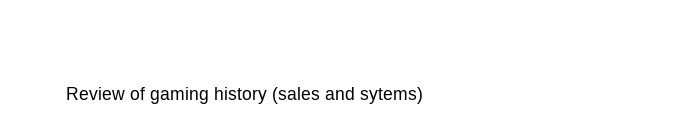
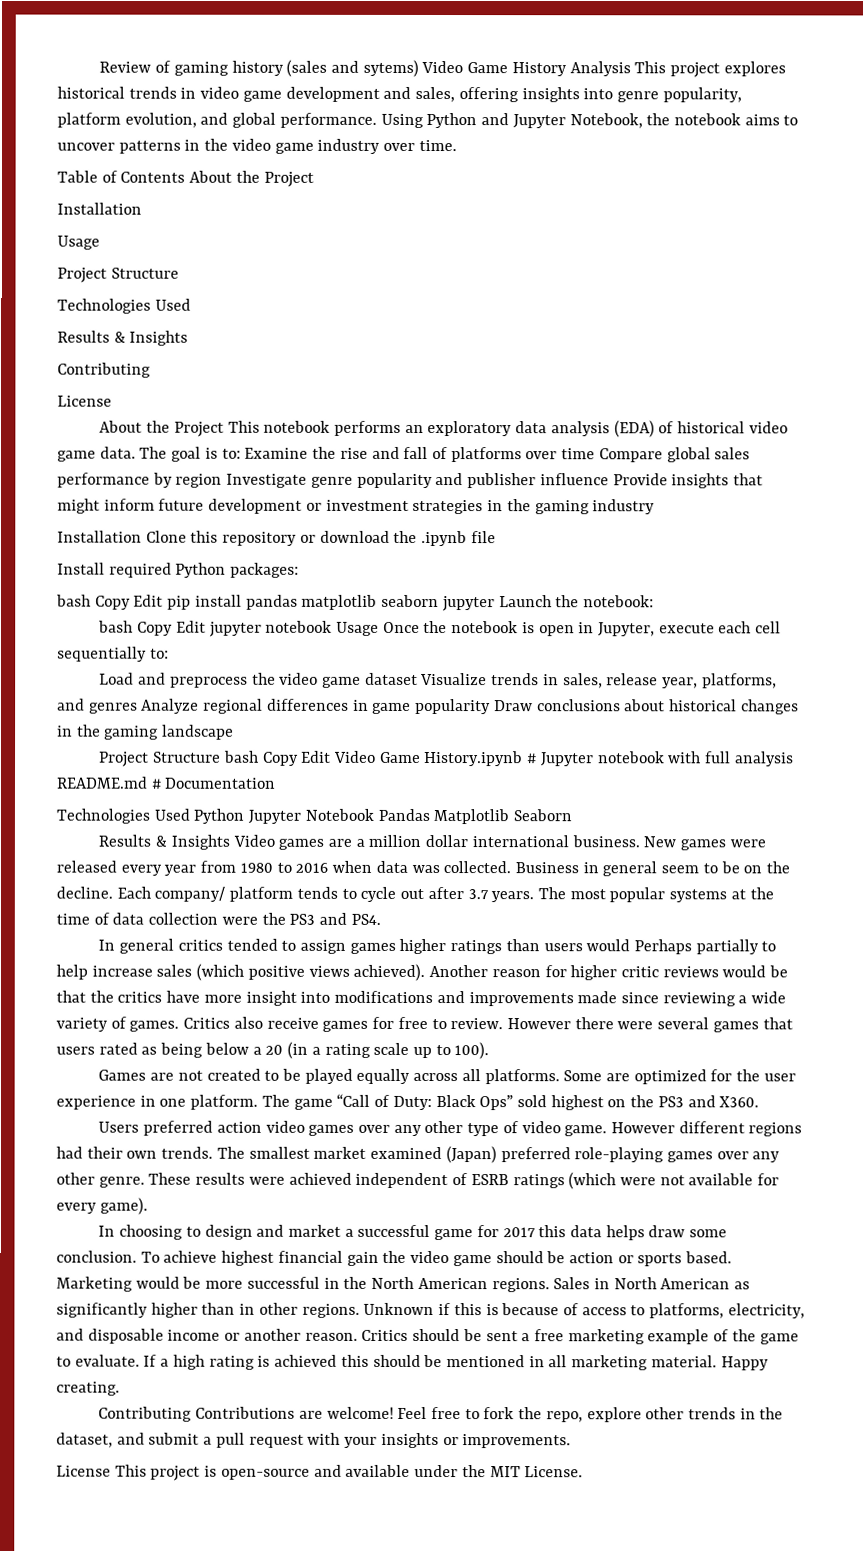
(423, 95) none -> [421,60,786,78] [57,86,742,103] [57,112,799,129] [57,138,457,154] [57,170,314,187] [57,202,142,215] [57,235,100,250] [57,267,179,283] [57,298,191,314] [57,330,189,346] [57,362,151,378] [57,395,112,407] [99,420,788,438] [57,446,751,463] [57,472,763,489] [57,498,656,515] [57,530,496,547] [57,562,300,578] [56,594,654,612] [98,620,782,637] [57,646,169,662] [99,672,777,689] [57,698,799,715] [57,724,235,740] [99,750,794,767] [56,776,276,789] [56,808,573,825] [98,834,766,851] [56,860,791,877] [56,886,774,903] [56,912,381,925] [98,938,777,955] [56,963,789,981] [56,990,787,1007] [56,1016,793,1033] [56,1041,490,1060] [98,1068,796,1085] [56,1093,760,1111] [98,1120,803,1137] [56,1146,781,1164] [56,1172,780,1190] [56,1197,148,1215] [98,1224,728,1241] [56,1250,733,1267] [56,1276,751,1293] [56,1302,805,1319] [56,1328,799,1345] [56,1354,769,1371] [56,1381,120,1396] [98,1406,784,1423] [56,1432,572,1449] [56,1464,584,1481] Video Game History Analysis This project explores historical trends in video game development and sales, offering insights into genre popularity, platform evolution, and global performance. Using Python and Jupyter Notebook, the notebook aims to uncover patterns in the video game industry over time. // Table of Contents About the Project // Installation // Usage // Project Structure // Technologies Used // Results & Insights // Contributing // License // About the Project This notebook performs an exploratory data analysis (EDA) of historical video game data. The goal is to: Examine the rise and fall of platforms over time Compare global sales performance by region Investigate genre popularity and publisher influence Provide insights that might inform future development or investment strategies in the gaming industry // Installation Clone this repository or download the .ipynb file // Install required Python packages: // bash Copy Edit pip install pandas matplotlib seaborn jupyter Launch the notebook: // bash Copy Edit jupyter notebook Usage Once the notebook is open in Jupyter, execute each cell sequentially to: // Load and preprocess the video game dataset Visualize trends in sales, release year, platforms, and genres Analyze regional differences in game popularity Draw conclusions about historical changes in the gaming landscape // Project Structure bash Copy Edit Video Game History.ipynb # Jupyter notebook with full analysis README.md # Documentation // Technologies Used Python Jupyter Notebook Pandas Matplotlib Seaborn // Results & Insights Video games are a million dollar international business. New games were released every year from 1980 to 2016 when data was collected. Business in general seem to be on the decline. Each company/ platform tends to cycle out after 3.7 years. The most popular systems at the time of data collection were the PS3 and PS4. // In general critics tended to assign games higher ratings than users would Perhaps partially to help increase sales (which positive views achieved). Another reason for higher critic reviews would be that the critics have more insight into modifications and improvements made since reviewing a wide variety of games. Critics also receive games for free to review. However there were several games that users rated as being below a 20 (in a rating scale up to 100). // Games are not created to be played equally across all platforms. Some are optimized for the user experience in one platform. The game “Call of Duty: Black Ops” sold highest on the PS3 and X360. // Users preferred action video games over any other type of video game. However different regions had their own trends. The smallest market examined (Japan) preferred role-playing games over any other genre. These results were achieved independent of ESRB ratings (which were not available for every game). // In choosing to design and market a successful game for 2017 this data helps draw some conclusion. To achieve highest financial gain the video game should be action or sports based. Marketing would be more successful in the North American regions. Sales in North American as significantly higher than in other regions. Unknown if this is because of access to platforms, electricity, and disposable income or another reason. Critics should be sent a free marketing example of the game to evaluate. If a high rating is achieved this should be mentioned in all marketing material. Happy creating. // Contributing Contributions are welcome! Feel free to fork the repo, explore other trends in the dataset, and submit a pull request with your insights or improvements. // License This project is open-source and available under the MIT License.

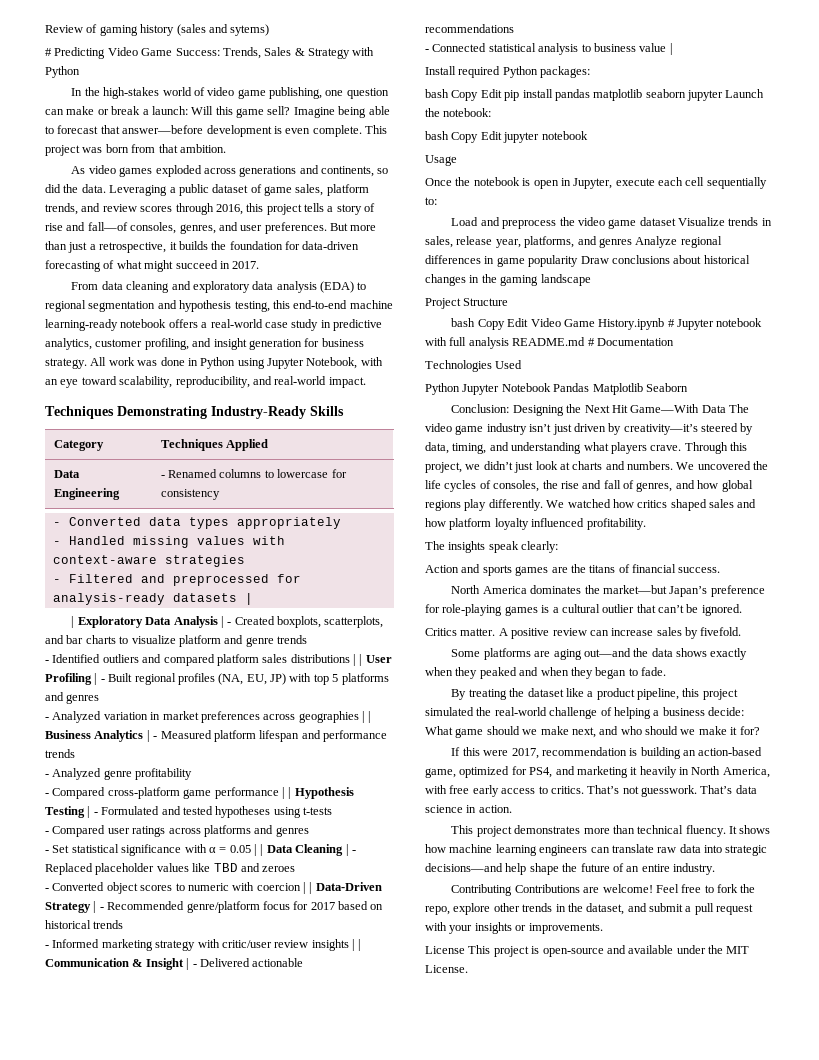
[421,60,786,78] [57,86,742,103] [57,112,799,129] [57,138,457,154] [57,170,314,187] [57,202,142,215] [57,235,100,250] [57,267,179,283] [57,298,191,314] [57,330,189,346] [57,362,151,378] [57,395,112,407] [99,420,788,438] [57,446,751,463] [57,472,763,489] [57,498,656,515] [57,530,496,547] Video Game History Analysis This project explores historical trends in video game development and sales, offering insights into genre popularity, platform evolution, and global performance. Using Python and Jupyter Notebook, the notebook aims to uncover patterns in the video game industry over time. // Table of Contents About the Project // Installation // Usage // Project Structure // Technologies Used // Results & Insights // Contributing // License // About the Project This notebook performs an exploratory data analysis (EDA) of historical video game data. The goal is to: Examine the rise and fall of platforms over time Compare global sales performance by region Investigate genre popularity and publisher influence Provide insights that might inform future development or investment strategies in the gaming industry // Installation Clone this repository or download the .ipynb file -> [45,47,375,59] [45,66,80,78] [71,87,389,99] [45,106,390,118] [45,125,387,137] [45,144,226,156] [71,165,389,177] [45,184,369,196] [45,203,376,215] [45,222,377,234] [45,241,360,253] [45,260,260,272] [71,281,367,293] [45,300,393,312] [45,319,382,331] [45,338,364,350] [45,357,383,369] [45,376,366,388] [45,406,344,419] [53,440,104,451] [160,439,269,451] [53,470,80,478] [53,488,120,500] [160,469,347,478] [160,489,220,500] [52,517,341,529] [52,536,285,548] [52,555,245,567] [52,574,301,586] [52,593,253,605] [71,616,384,628] [45,635,307,647] [45,654,392,666] [45,673,389,685] [45,692,100,704] [45,711,372,723] [45,730,387,742] [45,749,75,758] [45,768,193,780] [45,787,354,799] [45,806,332,818] [45,825,309,837] [45,844,356,856] [45,863,296,875] [45,882,382,894] [45,901,384,913] [45,920,124,929] [45,939,362,951] [45,958,304,970] [425,24,514,33] [425,43,673,55] // # Predicting Video Game Success: Trends, Sales & Strategy with Python // In the high-stakes world of video game publishing, one question can make or break a launch: Will this game sell? Imagine being able to forecast that answer—before development is even complete. This project was born from that ambition. // As video games exploded across generations and continents, so did the data. Leveraging a public dataset of game sales, platform trends, and review scores through 2016, this project tells a story of rise and fall—of consoles, genres, and user preferences. But more than just a retrospective, it builds the foundation for data-driven forecasting of what might succeed in 2017. // From data cleaning and exploratory data analysis (EDA) to regional segmentation and hypothesis testing, this end-to-end machine learning-ready notebook offers a real-world case study in predictive analytics, customer profiling, and insight generation for business strategy. All work was done in Python using Jupyter Notebook, with an eye toward scalability, reproducibility, and real-world impact. // Techniques Demonstrating Industry-Ready Skills // Category | Techniques Applied // Data Engineering | - Renamed columns to lowercase for consistency // - Converted data types appropriately // - Handled missing values with context-aware strategies // - Filtered and preprocessed for analysis-ready datasets | // | Exploratory Data Analysis | - Created boxplots, scatterplots, and bar charts to visualize platform and genre trends // - Identified outliers and compared platform sales distributions | | User Profiling | - Built regional profiles (NA, EU, JP) with top 5 platforms and genres // - Analyzed variation in market preferences across geographies | | Business Analytics | - Measured platform lifespan and performance trends // - Analyzed genre profitability // - Compared cross-platform game performance | | Hypothesis Testing | - Formulated and tested hypotheses using t-tests // - Compared user ratings across platforms and genres // - Set statistical significance with α = 0.05 | | Data Cleaning | - Replaced placeholder values like TBD and zeroes // - Converted object scores to numeric with coercion | | Data-Driven Strategy | - Recommended genre/platform focus for 2017 based on historical trends // - Informed marketing strategy with critic/user review insights | | Communication & Insight | - Delivered actionable recommendations // - Connected statistical analysis to business value |
[335,621,379,636] Usage -> [425,155,457,166] // Usage //
(222, 757) none -> (509, 302) //
(190, 814) none -> (523, 364) //
[98,834,766,851] [56,860,791,877] [56,886,774,903] [56,912,381,925] [98,938,777,955] [56,963,789,981] [56,990,787,1007] [56,1016,793,1033] [56,1041,490,1060] [98,1068,796,1085] [56,1093,760,1111] [98,1120,803,1137] [56,1146,781,1164] [56,1172,780,1190] [56,1197,148,1215] [98,1224,728,1241] [56,1250,733,1267] [56,1276,751,1293] [56,1302,805,1319] [56,1328,799,1345] [56,1354,769,1371] [56,1381,120,1396] Results & Insights Video games are a million dollar international business. New games were released every year from 1980 to 2016 when data was collected. Business in general seem to be on the decline. Each company/ platform tends to cycle out after 3.7 years. The most popular systems at the time of data collection were the PS3 and PS4. // In general critics tended to assign games higher ratings than users would Perhaps partially to help increase sales (which positive views achieved). Another reason for higher critic reviews would be that the critics have more insight into modifications and improvements made since reviewing a wide variety of games. Critics also receive games for free to review. However there were several games that users rated as being below a 20 (in a rating scale up to 100). // Games are not created to be played equally across all platforms. Some are optimized for the user experience in one platform. The game “Call of Duty: Black Ops” sold highest on the PS3 and X360. // Users preferred action video games over any other type of video game. However different regions had their own trends. The smallest market examined (Japan) preferred role-playing games over any other genre. These results were achieved independent of ESRB ratings (which were not available for every game). // In choosing to design and market a successful game for 2017 this data helps draw some conclusion. To achieve highest financial gain the video game should be action or sports based. Marketing would be more successful in the North American regions. Sales in North American as significantly higher than in other regions. Unknown if this is because of access to platforms, electricity, and disposable income or another reason. Critics should be sent a free marketing example of the game to evaluate. If a high rating is achieved this should be mentioned in all marketing material. Happy creating. -> [451,404,750,416] [425,423,754,435] [425,442,747,454] [425,461,769,473] [425,480,753,492] [425,499,757,511] [425,518,646,530] [425,541,559,553] [425,564,721,576] [451,585,765,597] [425,604,742,616] [425,627,742,639] [451,648,748,660] [425,667,666,679] [451,688,738,700] [425,707,744,719] [425,726,760,738] [451,747,763,759] [425,766,770,778] [425,785,757,797] [425,805,512,813] [451,825,771,837] [425,844,768,856] [425,863,715,875] Conclusion: Designing the Next Hit Game—With Data The video game industry isn’t just driven by creativity—it’s steered by data, timing, and understanding what players crave. Through this project, we didn’t just look at charts and numbers. We uncovered the life cycles of consoles, the rise and fall of genres, and how global regions play differently. We watched how critics shaped sales and how platform loyalty influenced profitability. // The insights speak clearly: // Action and sports games are the titans of financial success. // North America dominates the market—but Japan’s preference for role-playing games is a cultural outlier that can’t be ignored. // Critics matter. A positive review can increase sales by fivefold. // Some platforms are aging out—and the data shows exactly when they peaked and when they began to fade. // By treating the dataset like a product pipeline, this project simulated the real-world challenge of helping a business decide: What game should we make next, and who should we make it for? // If this were 2017, recommendation is building an action-based game, optimized for PS4, and marketing it heavily in North America, with free early access to critics. That’s not guesswork. That’s data science in action. // This project demonstrates more than technical fluency. It shows how machine learning engineers can translate raw data into strategic decisions—and help shape the future of an entire industry.

